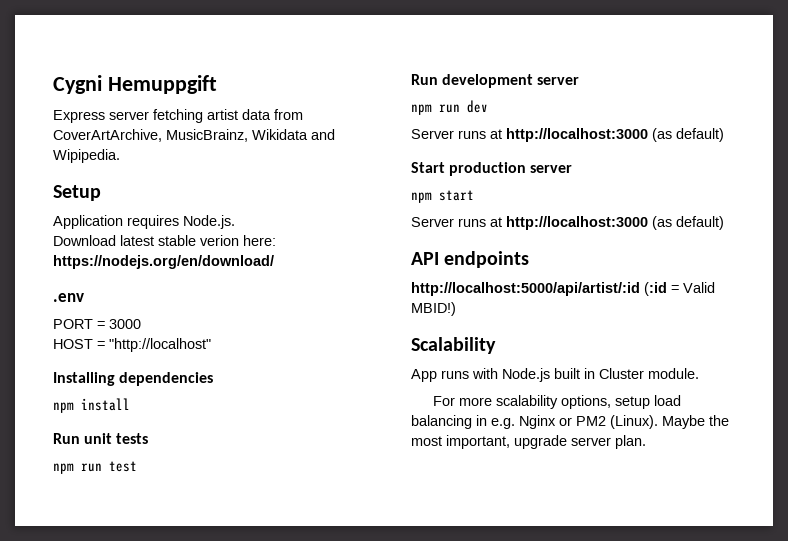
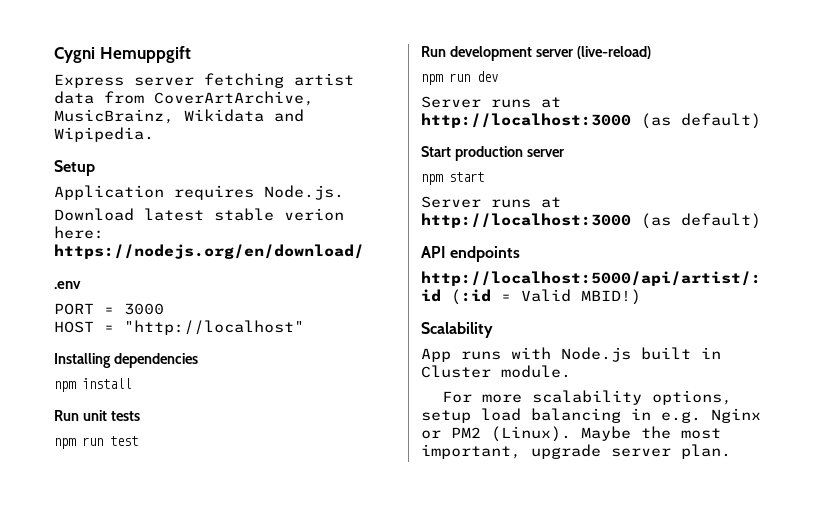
(580, 81) none -> [576,46,651,59] (live-reload)

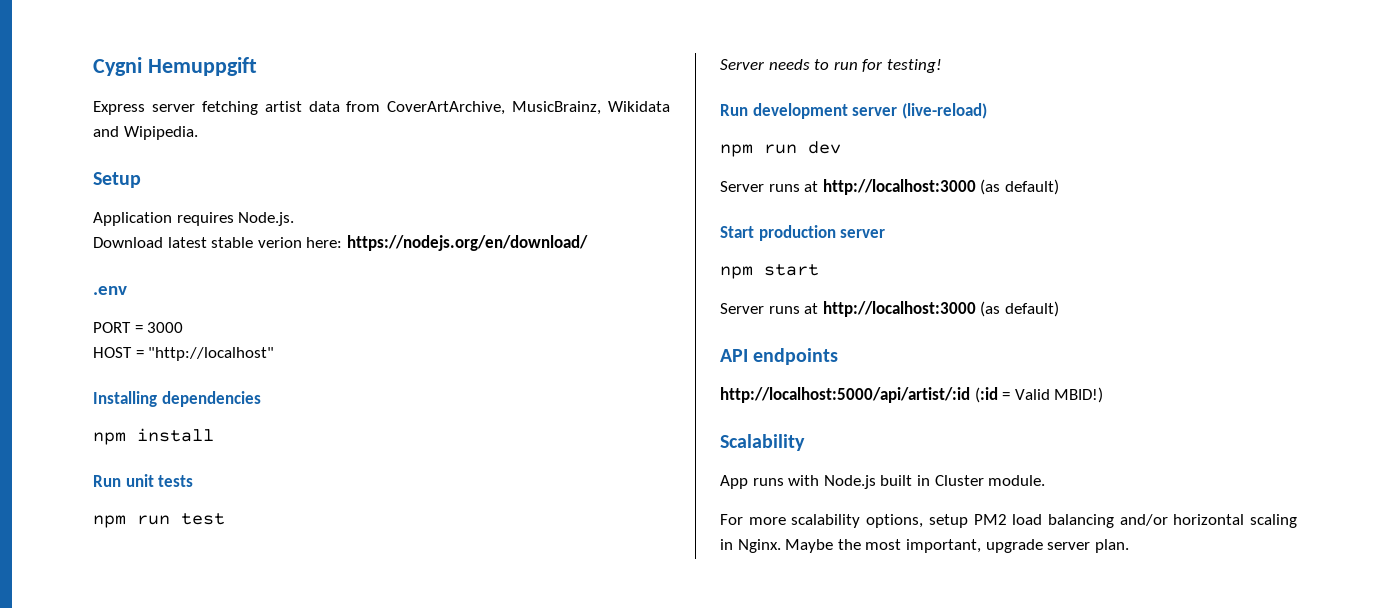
(138, 441) none -> [720,59,942,73] // Server needs to run for testing!
(471, 416) none -> [973,514,1007,525] PM2
[631,408,761,423] [421,426,571,442] in e.g. Nginx or PM2 (Linux). -> [1119,514,1297,528] [720,539,781,553] and/or horizontal scaling in Nginx.

